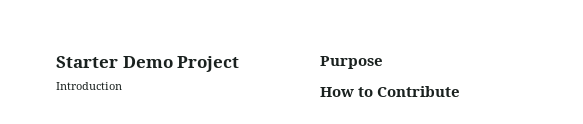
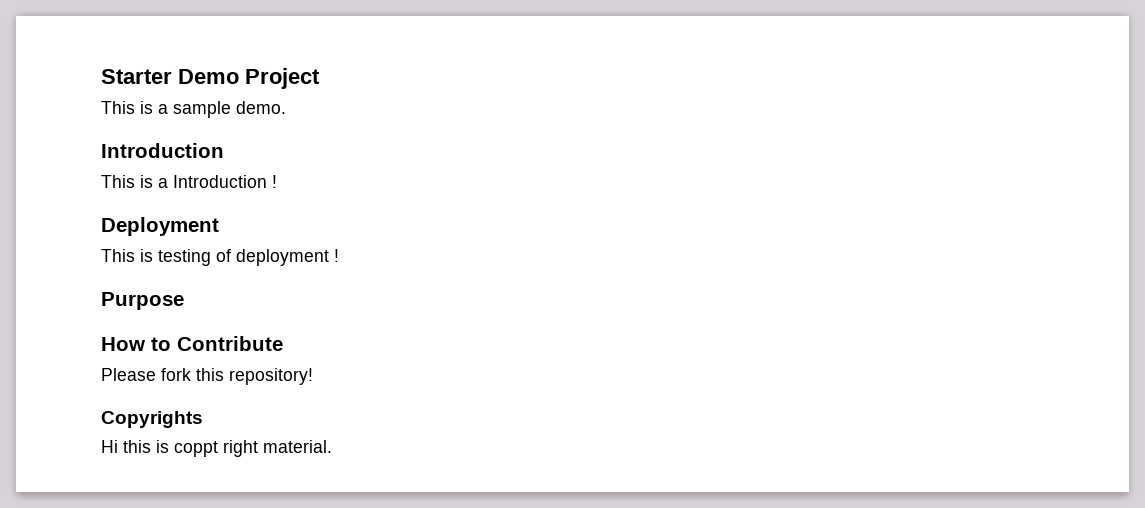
[56,82,122,90] [320,56,383,69] [320,86,461,97] Introduction // Purpose // How to Contribute -> [101,101,286,118] [101,143,224,158] [101,175,277,188] [101,217,219,236] [101,249,339,266] [101,292,184,310] [101,336,283,351] [101,368,313,385] [101,411,203,428] [101,440,332,457] This is a sample demo. // Introduction // This is a Introduction ! // Deployment // This is testing of deployment ! // Purpose // How to Contribute // Please fork this repository! // Copyrights // Hi this is coppt right material.

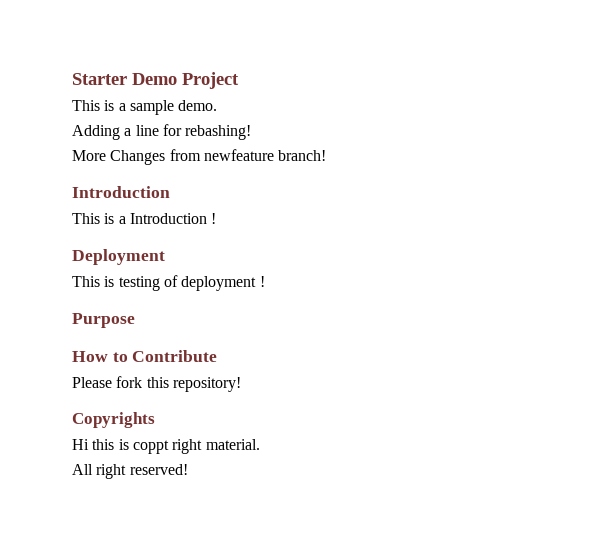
(286, 107) none -> [72,124,252,140] [72,149,327,165] // Adding a line for rebashing! // More Changes from newfeature branch!
(332, 446) none -> [72,464,188,479] // All right reserved!

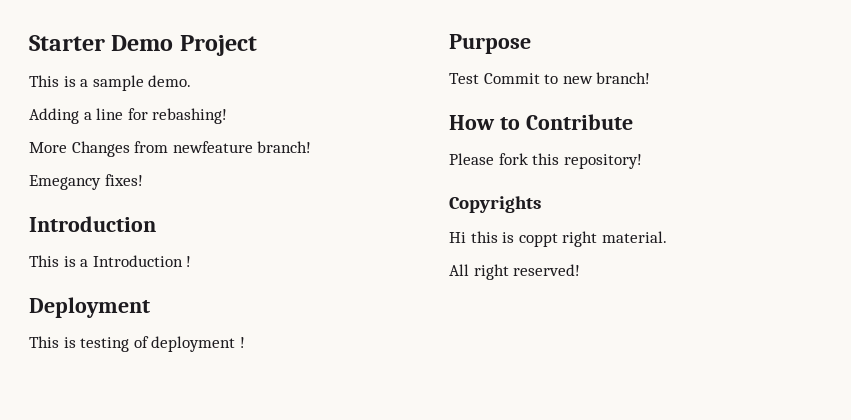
(327, 155) none -> [29,174,143,190] // Emegancy fixes!
(135, 320) none -> [449,72,651,84] // Test Commit to new branch!

